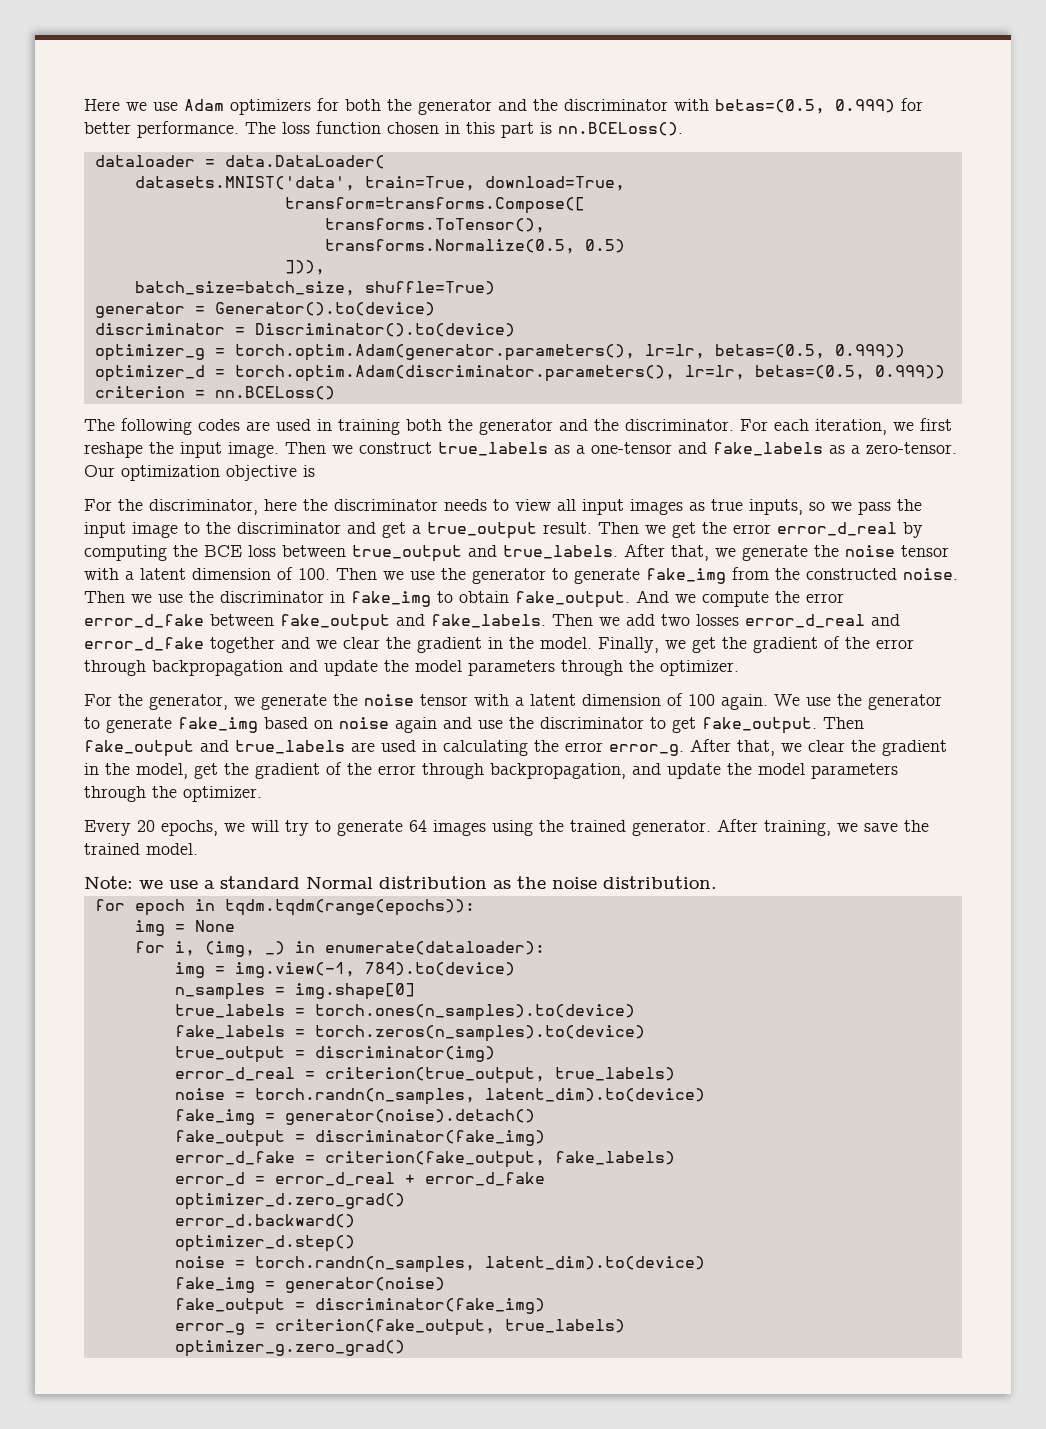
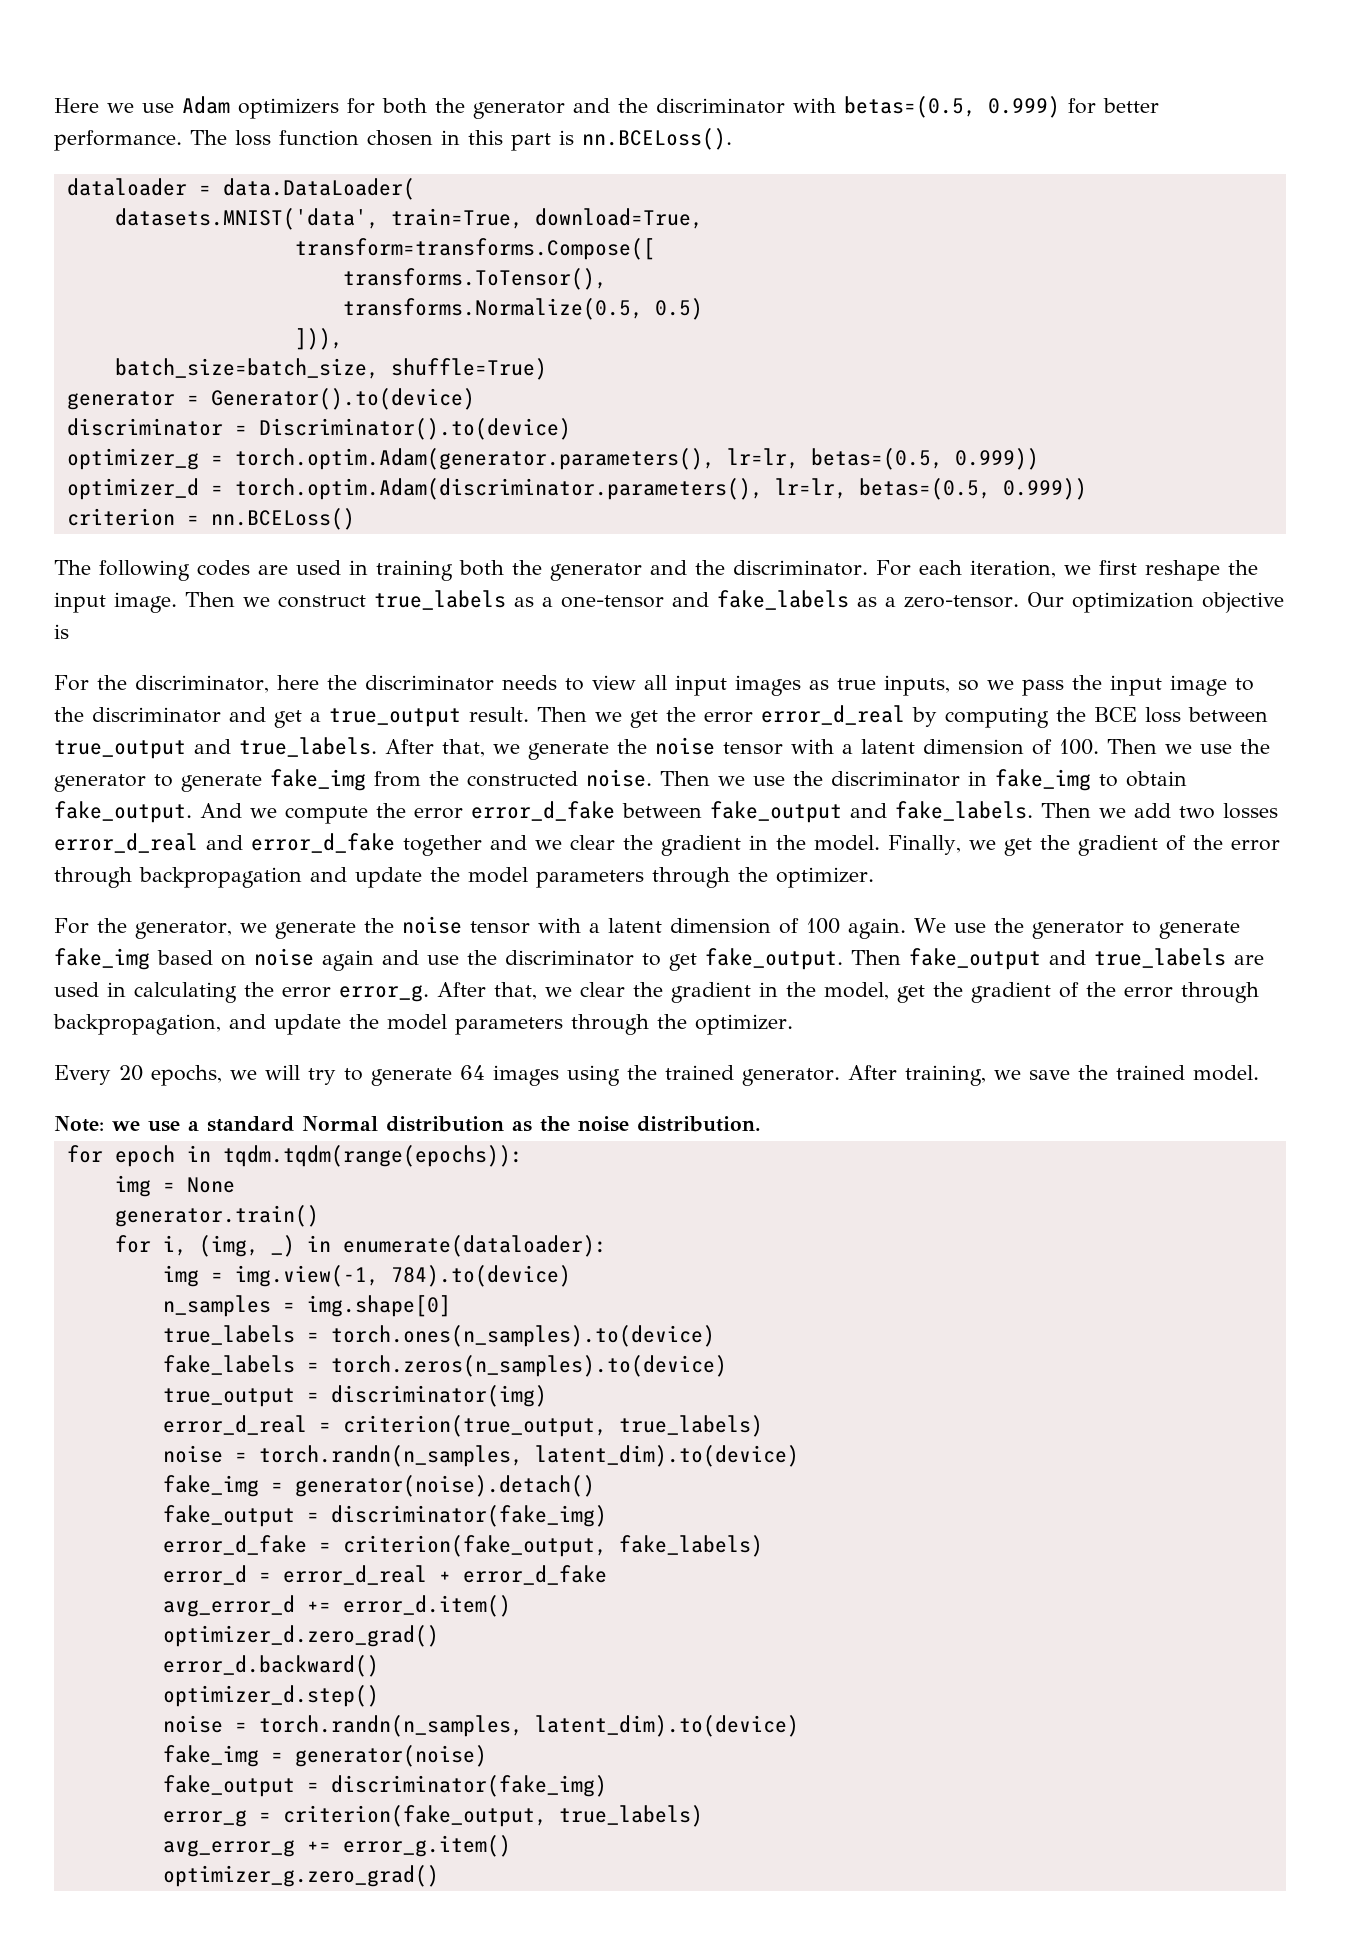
(235, 926) none -> [114,1205,319,1227] // generator.train()
(545, 1179) none -> [162,1595,511,1617] // avg_error_d += error_d.item()
(625, 1326) none -> [162,1835,511,1857] // avg_error_g += error_g.item()

